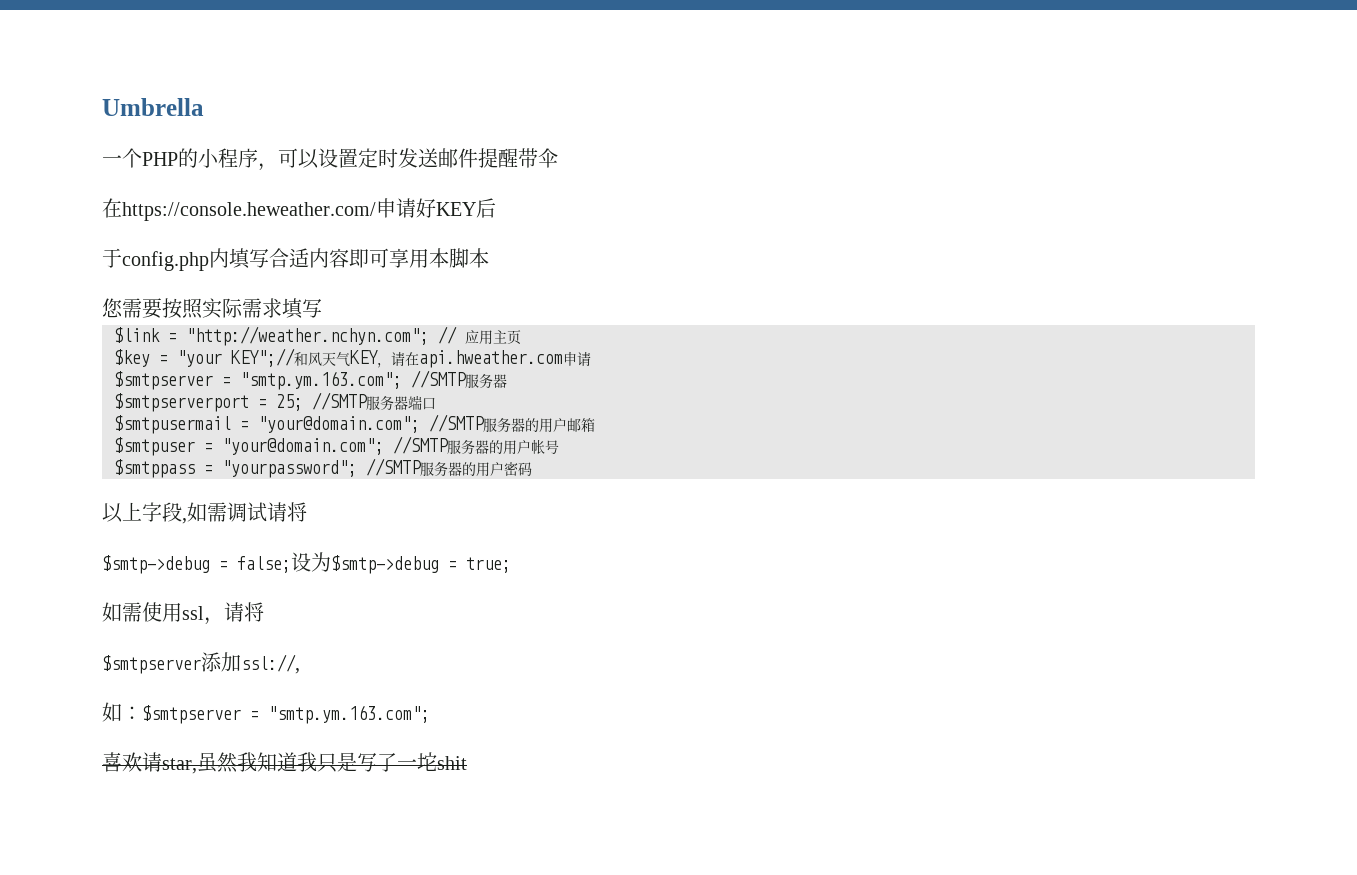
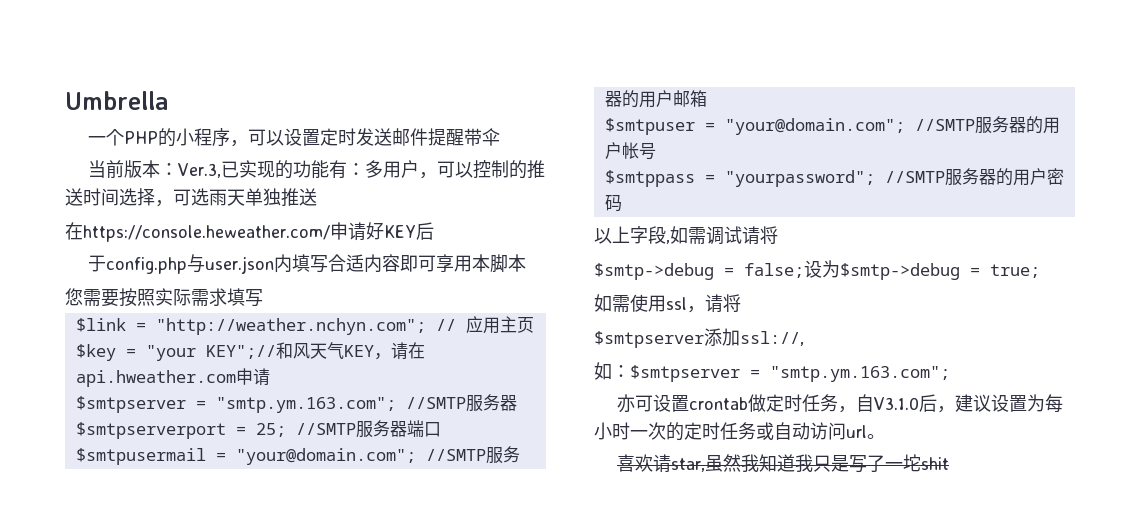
(558, 158) none -> [88,160,546,179] [65,188,317,207] // 当前版本：Ver.3,已实现的功能有：多用户，可以控制的推送时间选择，可选雨天单独推送
(209, 261) none -> [187,254,275,274] 与user.json
(430, 714) none -> [617,394,1064,413] [594,422,885,441] // 亦可设置crontab做定时任务，自V3.1.0后，建议设置为每小时一次的定时任务或自动访问url。

